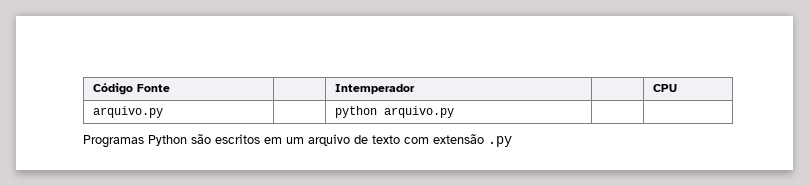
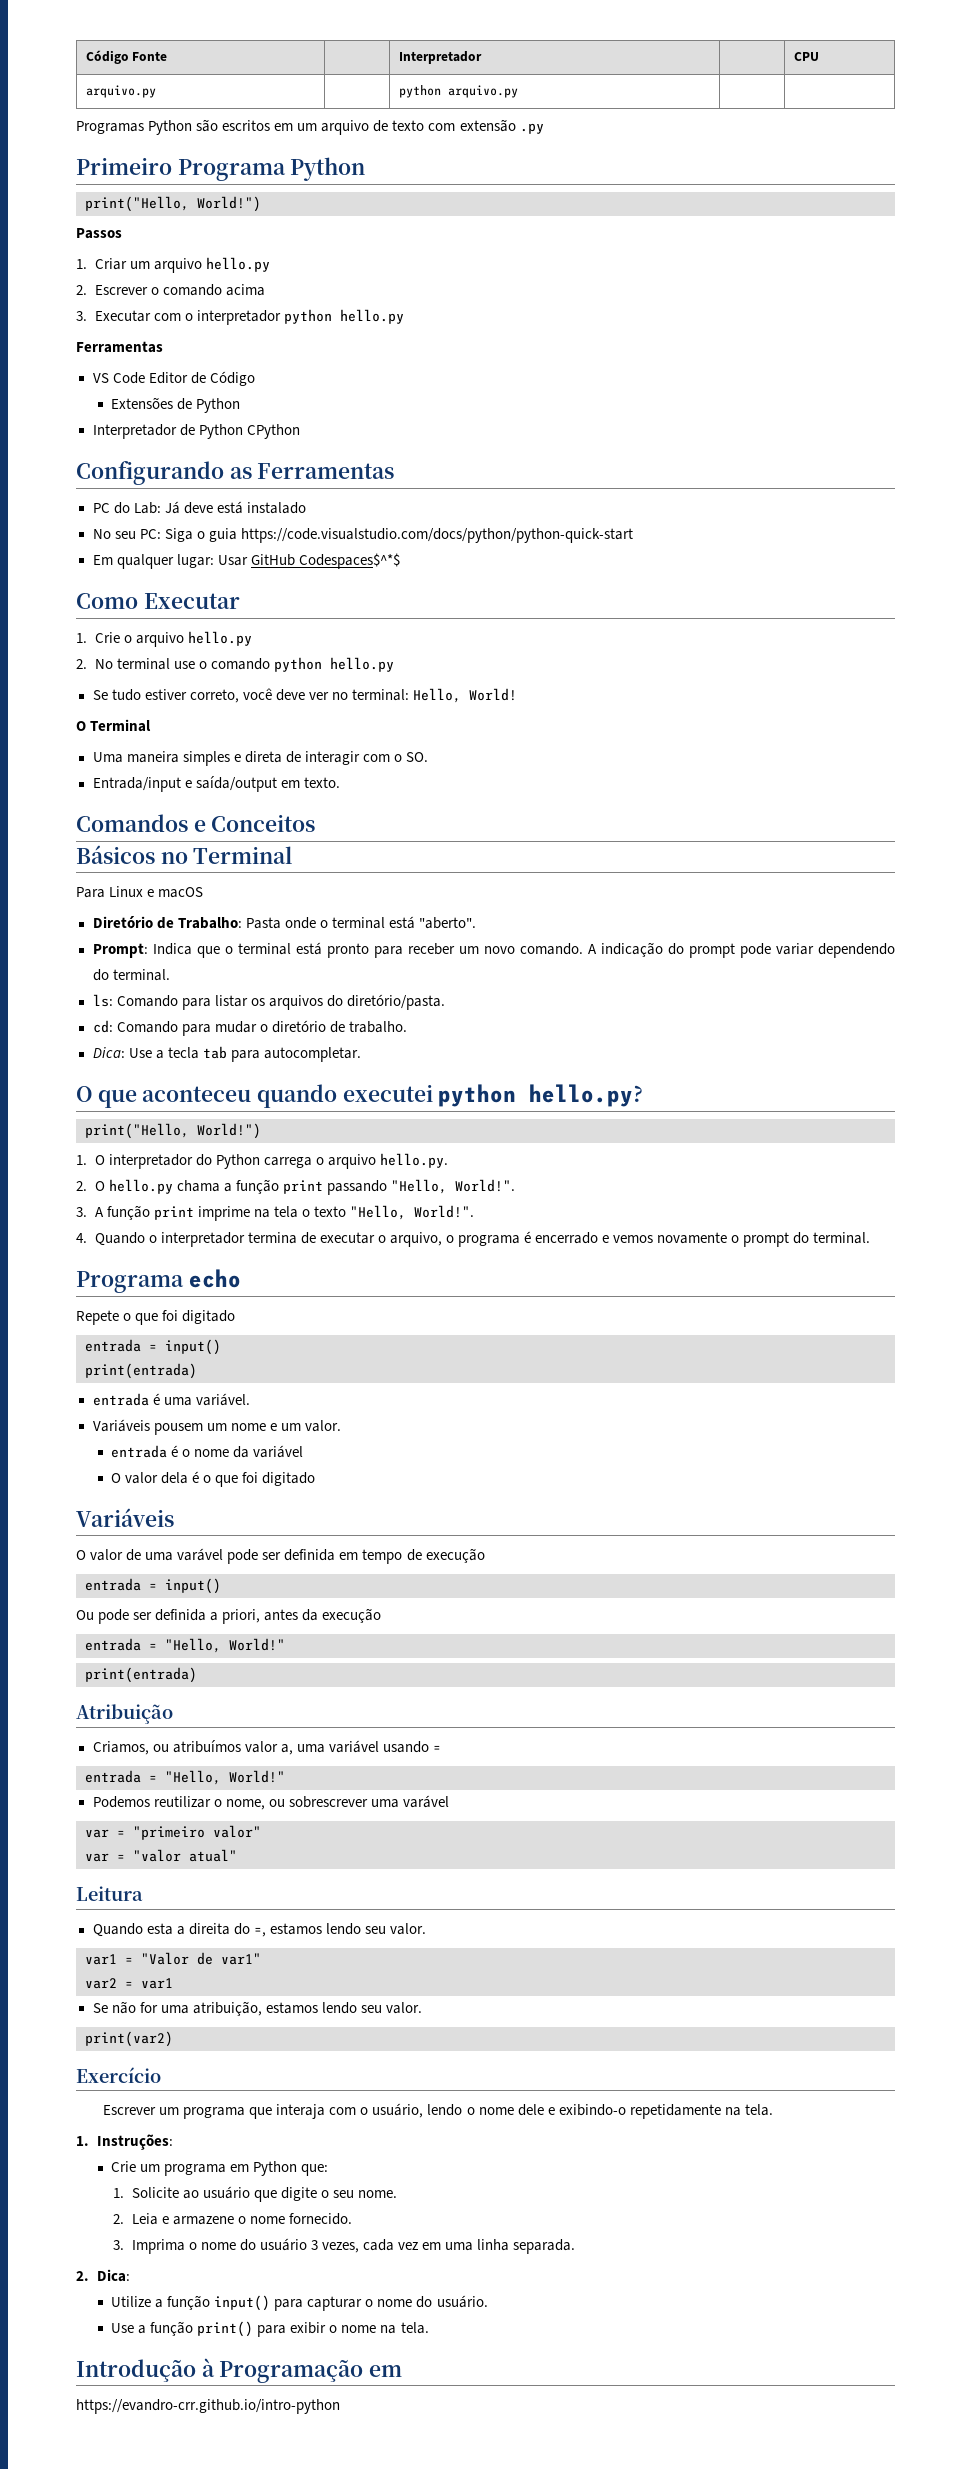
[335,84,416,94] Intemperador -> [398,51,482,64] Interpretador
(512, 141) none -> [76,157,366,181] [85,196,261,212] [76,228,122,239] [76,257,270,273] [76,284,265,296] [76,309,404,325] [76,341,163,353] [92,371,255,386] [111,397,241,413] [92,424,300,439] [76,461,395,485] [92,501,306,514] [92,528,633,543] [92,553,400,569] [76,593,240,609] [76,631,252,647] [76,657,394,672] [92,688,517,703] [76,719,152,732] [92,751,428,766] [92,776,340,792] [76,814,316,832] [76,845,293,864] [76,886,204,898] [92,916,476,929] [92,942,896,958] [92,969,170,981] [92,994,445,1010] [92,1020,407,1036] [92,1046,361,1062] [76,1084,644,1108] [85,1123,261,1139] [76,1153,448,1169] [76,1179,515,1195] [76,1205,474,1221] [76,1231,871,1247] [76,1269,241,1293] [76,1310,236,1325] [85,1339,221,1355] [85,1363,197,1379] [92,1393,250,1406] [92,1419,341,1435] [111,1445,304,1458] [111,1471,316,1487] [76,1508,174,1527] [76,1548,485,1564] [85,1578,221,1594] [76,1608,382,1624] [85,1638,285,1653] [85,1667,197,1683] [76,1704,173,1724] [92,1740,441,1755] [85,1770,285,1785] [92,1795,449,1810] [85,1825,261,1840] [85,1849,237,1862] [76,1886,143,1901] [92,1923,426,1937] [85,1952,261,1965] [85,1978,173,1989] [92,2001,422,2016] [85,2031,173,2047] [76,2067,161,2083] [103,2103,773,2119] [76,2134,173,2150] [111,2161,329,2176] [113,2186,398,2202] [113,2213,352,2225] [113,2238,576,2254] [76,2269,130,2282] [111,2295,488,2311] [111,2321,429,2337] [76,2358,403,2383] [76,2399,340,2414] // Primeiro Programa Python // print("Hello, World!") // Passos // 1. Criar um arquivo hello.py // 2. Escrever o comando acima // 3. Executar com o interpretador python hello.py // Ferramentas // VS Code Editor de Código // Extensões de Python // Interpretador de Python CPython // Configurando as Ferramentas // PC do Lab: Já deve está instalado // No seu PC: Siga o guia https://code.visualstudio.com/docs/python/python-quick-start // Em qualquer lugar: Usar GitHub Codespaces$^*$ // Como Executar // 1. Crie o arquivo hello.py // 2. No terminal use o comando python hello.py // Se tudo estiver correto, você deve ver no terminal: Hello, World! // O Terminal // Uma maneira simples e direta de interagir com o SO. // Entrada/input e saída/output em texto. // Comandos e Conceitos // Básicos no Terminal // Para Linux e macOS // Diretório de Trabalho: Pasta onde o terminal está "aberto". // Prompt: Indica que o terminal está pronto para receber um novo comando. A indicação do prompt pode variar dependendo do terminal. // ls: Comando para listar os arquivos do diretório/pasta. // cd: Comando para mudar o diretório de trabalho. // Dica: Use a tecla tab para autocompletar. // O que aconteceu quando executei python hello.py? // print("Hello, World!") // 1. O interpretador do Python carrega o arquivo hello.py. // 2. O hello.py chama a função print passando "Hello, World!". // 3. A função print imprime na tela o texto "Hello, World!". // 4. Quando o interpretador termina de executar o arquivo, o programa é encerrado e vemos novamente o prompt do terminal. // Programa echo // Repete o que foi digitado // entrada = input() // print(entrada) // entrada é uma variável. // Variáveis pousem um nome e um valor. // entrada é o nome da variável // O valor dela é o que foi digitado // Variáveis // O valor de uma varável pode ser definida em tempo de execução // entrada = input() // Ou pode ser definida a priori, antes da execução // entrada = "Hello, World!" // print(entrada) // Atribuição // Criamos, ou atribuímos valor a, uma variável usando = // entrada = "Hello, World!" // Podemos reutilizar o nome, ou sobrescrever uma varável // var = "primeiro valor" // var = "valor atual" // Leitura // Quando esta a direita do =, estamos lendo seu valor. // var1 = "Valor de var1" // var2 = var1 // Se não for uma atribuição, estamos lendo seu valor. // print(var2) // Exercício // Escrever um programa que interaja com o usuário, lendo o nome dele e exibindo-o repetidamente na tela. // 1. Instruções: // Crie um programa em Python que: // 1. Solicite ao usuário que digite o seu nome. // 2. Leia e armazene o nome fornecido. // 3. Imprima o nome do usuário 3 vezes, cada vez em uma linha separada. // 2. Dica: // Utilize a função input() para capturar o nome do usuário. // Use a função print() para exibir o nome na tela. // Introdução à Programação em // https://evandro-crr.github.io/intro-python

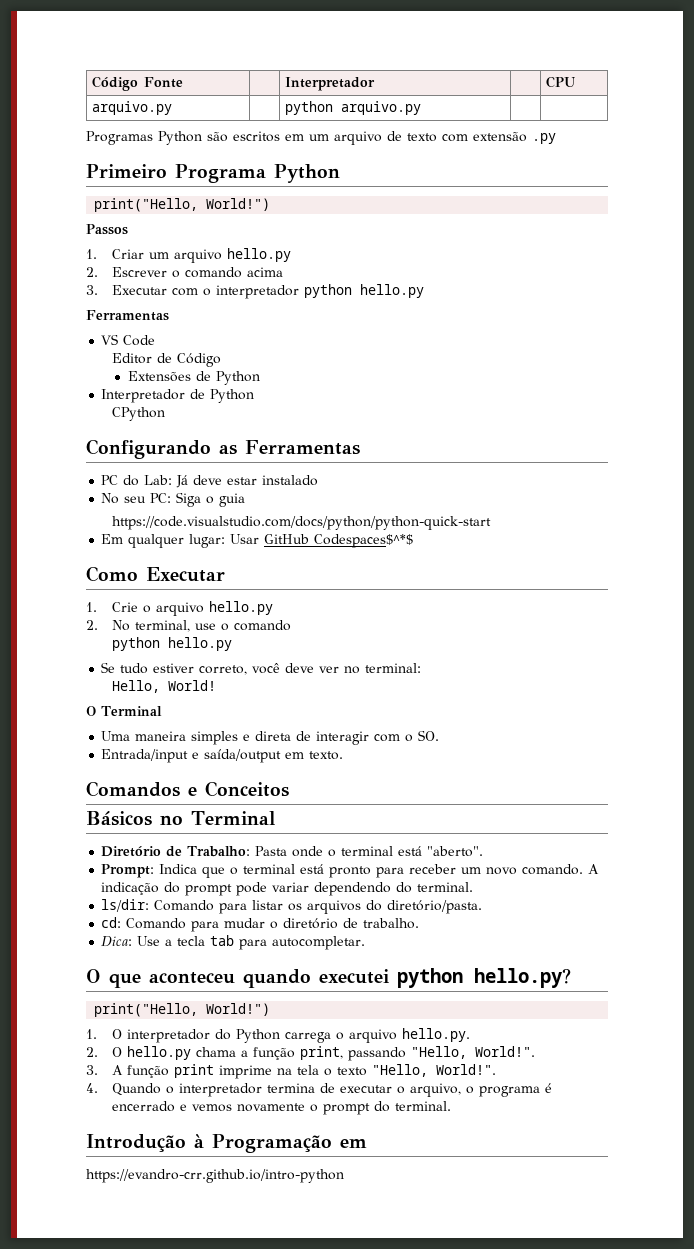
(145, 378) none -> (156, 340) //
(243, 431) none -> (255, 396) //
[216,501,243,514] está -> [227,477,258,485] estar
(237, 535) none -> (246, 500) //
[116,658,170,670] terminal -> [135,620,191,632] terminal,
(270, 664) none -> (292, 625) //
(409, 695) none -> (422, 668) //
[76,886,204,898] // Para Linux e macOS -> (275, 818) none
[92,994,113,1007] ls: -> [101,899,150,912] ls/dir:
[282,1180,323,1194] print -> [300,1046,344,1060] print,
[76,1269,241,1293] [76,1310,236,1325] [85,1339,221,1355] [85,1363,197,1379] [92,1393,250,1406] [92,1419,341,1435] [111,1445,304,1458] [111,1471,316,1487] [76,1508,174,1527] [76,1548,485,1564] [85,1578,221,1594] [76,1608,382,1624] [85,1638,285,1653] [85,1667,197,1683] [76,1704,173,1724] [92,1740,441,1755] [85,1770,285,1785] [92,1795,449,1810] [85,1825,261,1840] [85,1849,237,1862] [76,1886,143,1901] [92,1923,426,1937] [85,1952,261,1965] [85,1978,173,1989] [92,2001,422,2016] [85,2031,173,2047] [76,2067,161,2083] [103,2103,773,2119] [76,2134,173,2150] [111,2161,329,2176] [113,2186,398,2202] [113,2213,352,2225] [113,2238,576,2254] [76,2269,130,2282] [111,2295,488,2311] [111,2321,429,2337] // Programa echo // Repete o que foi digitado // entrada = input() // print(entrada) // entrada é uma variável. // Variáveis pousem um nome e um valor. // entrada é o nome da variável // O valor dela é o que foi digitado // Variáveis // O valor de uma varável pode ser definida em tempo de execução // entrada = input() // Ou pode ser definida a priori, antes da execução // entrada = "Hello, World!" // print(entrada) // Atribuição // Criamos, ou atribuímos valor a, uma variável usando = // entrada = "Hello, World!" // Podemos reutilizar o nome, ou sobrescrever uma varável // var = "primeiro valor" // var = "valor atual" // Leitura // Quando esta a direita do =, estamos lendo seu valor. // var1 = "Valor de var1" // var2 = var1 // Se não for uma atribuição, estamos lendo seu valor. // print(var2) // Exercício // Escrever um programa que interaja com o usuário, lendo o nome dele e exibindo-o repetidamente na tela. // 1. Instruções: // Crie um programa em Python que: // 1. Solicite ao usuário que digite o seu nome. // 2. Leia e armazene o nome fornecido. // 3. Imprima o nome do usuário 3 vezes, cada vez em uma linha separada. // 2. Dica: // Utilize a função input() para capturar o nome do usuário. // Use a função print() para exibir o nome na tela. -> (452, 1106) none

